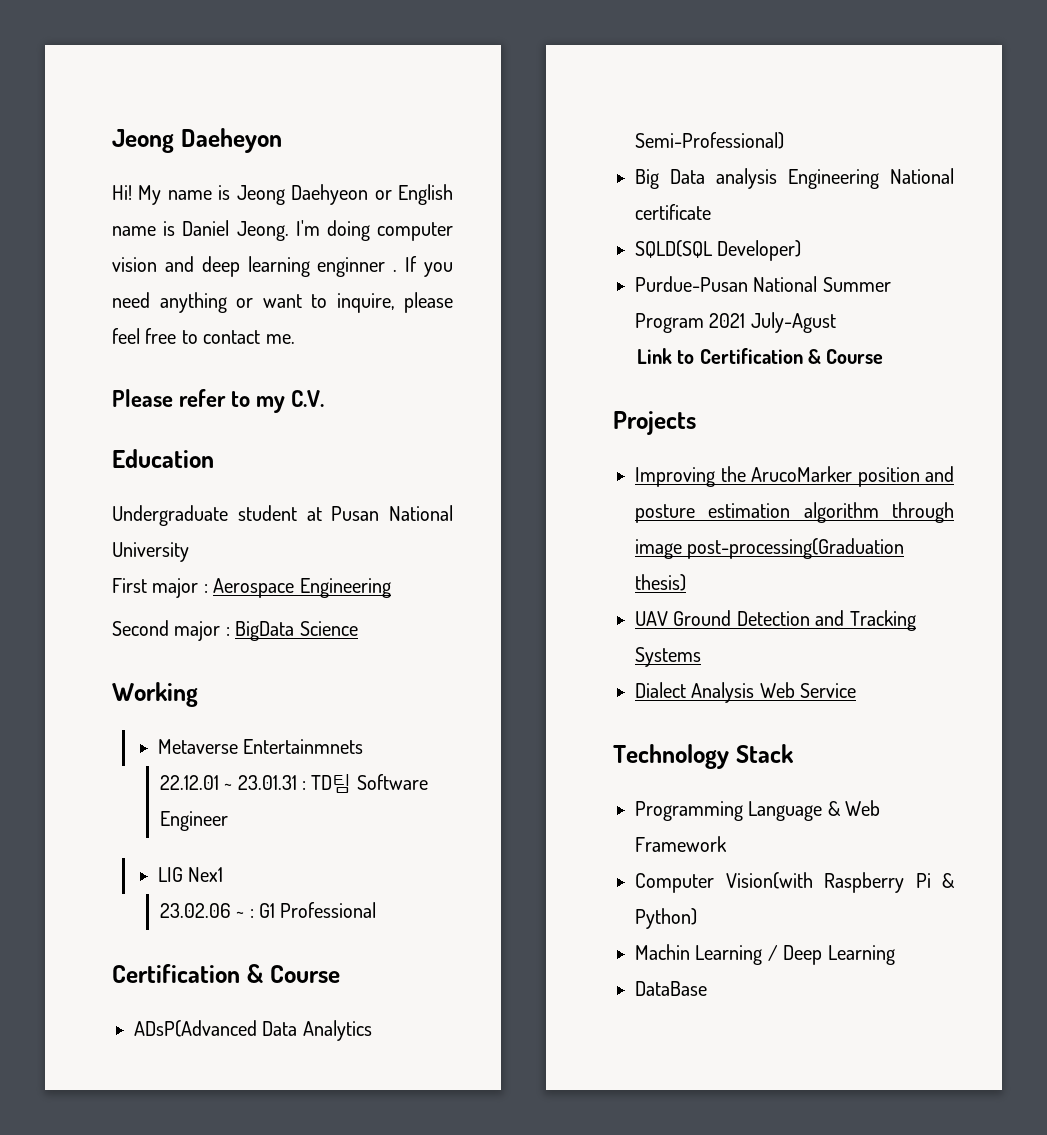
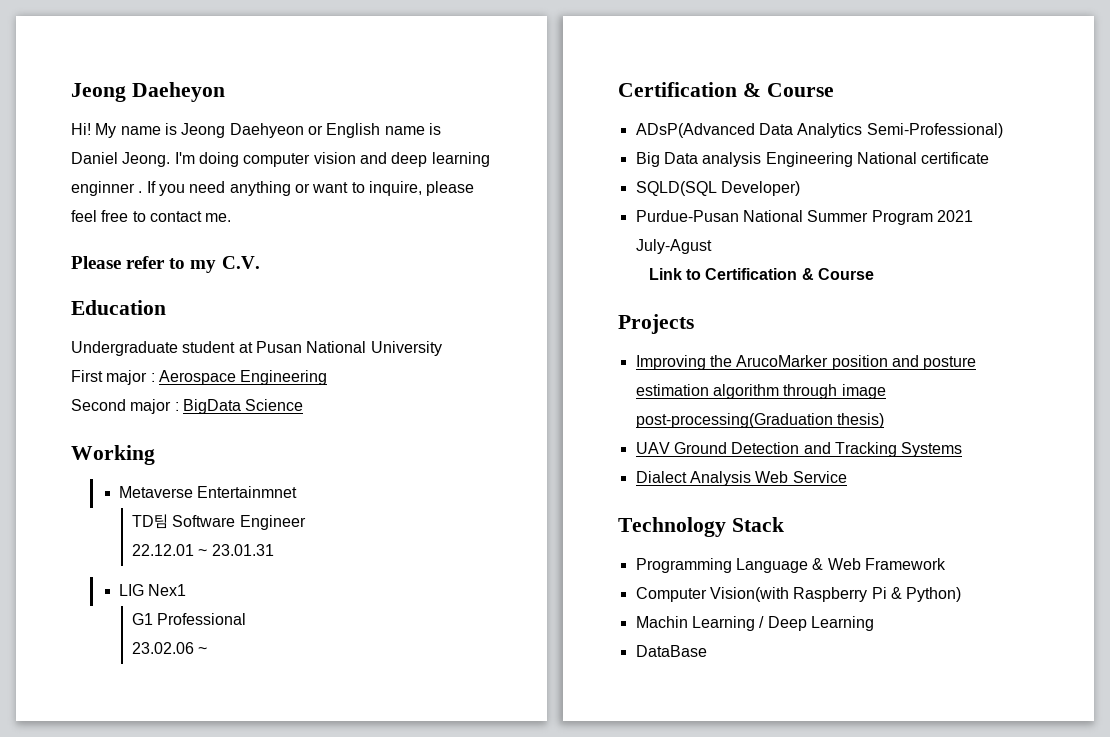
[243,739,364,754] Entertainmnets -> [197,486,298,498] [132,514,306,530] Entertainmnet // TD팀 Software Engineer
[301,774,428,793] [159,811,228,831] : TD팀 Software Engineer -> (274, 550) none
(224, 874) none -> [132,613,247,625] // G1 Professional
[249,902,377,918] : G1 Professional -> (208, 650) none

